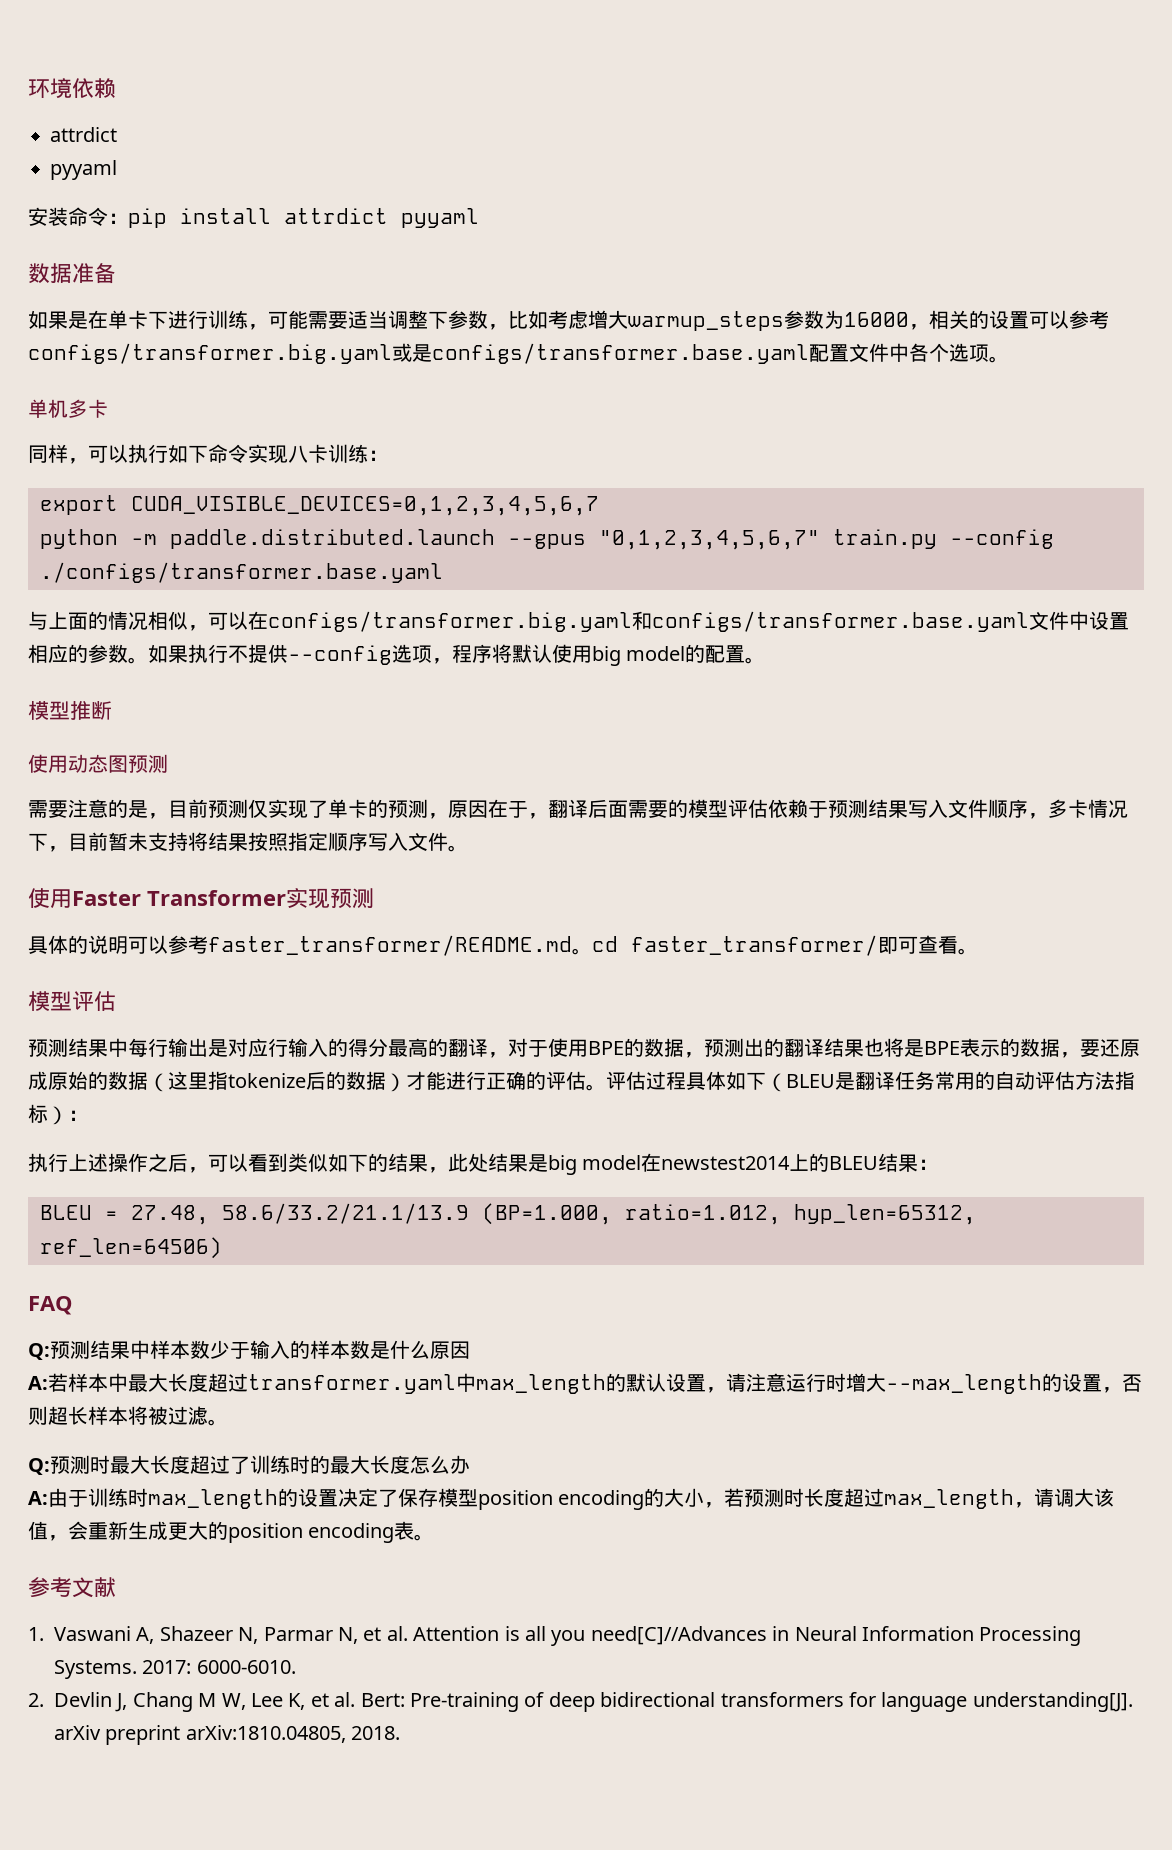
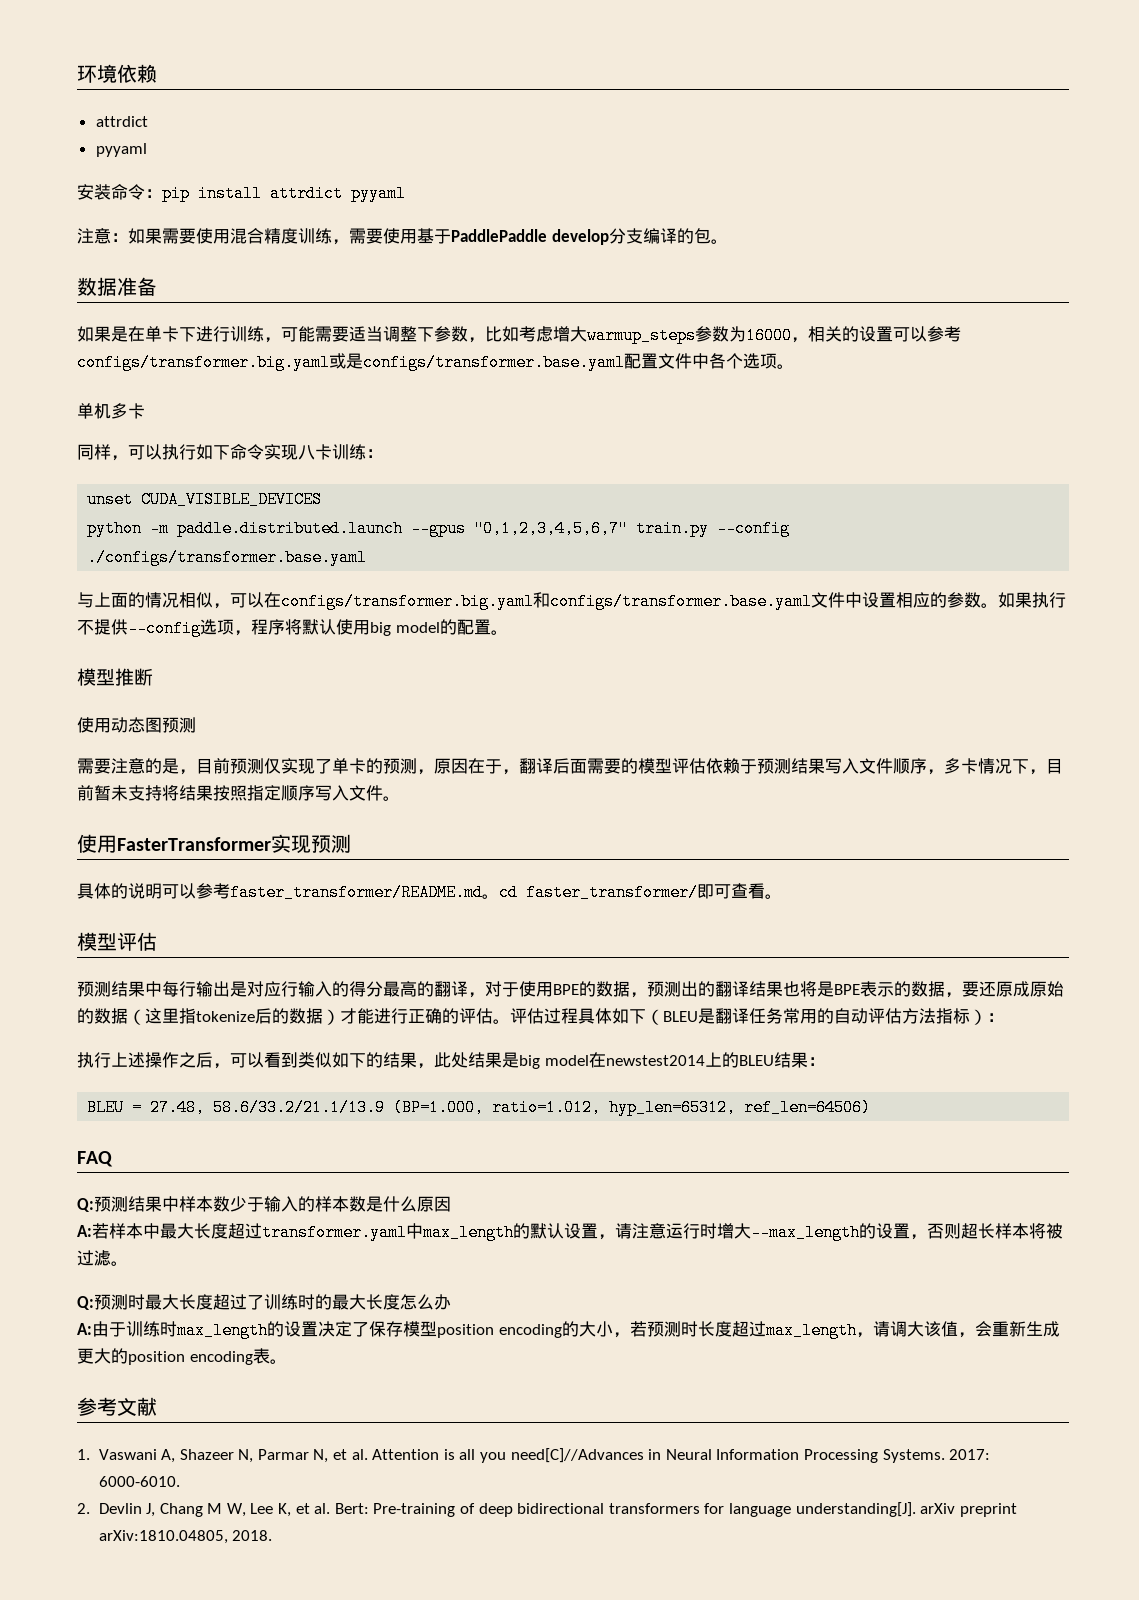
(479, 218) none -> [77,228,728,245] // 注意：如果需要使用混合精度训练，需要使用基于PaddlePaddle develop分支编译的包。
[40,495,599,516] export CUDA_VISIBLE_DEVICES=0,1,2,3,4,5,6,7 -> [87,491,323,508] unset CUDA_VISIBLE_DEVICES
[72,890,286,906] Faster Transformer -> [117,837,271,851] FasterTransformer

